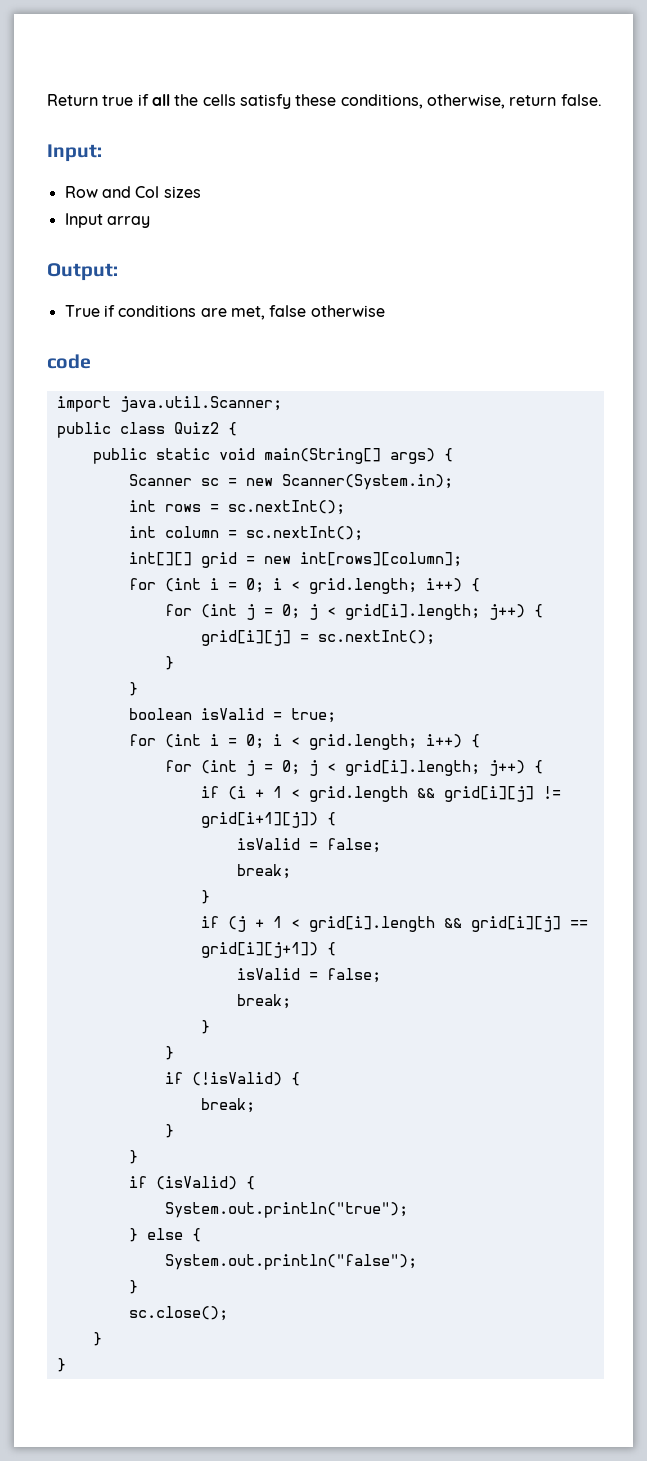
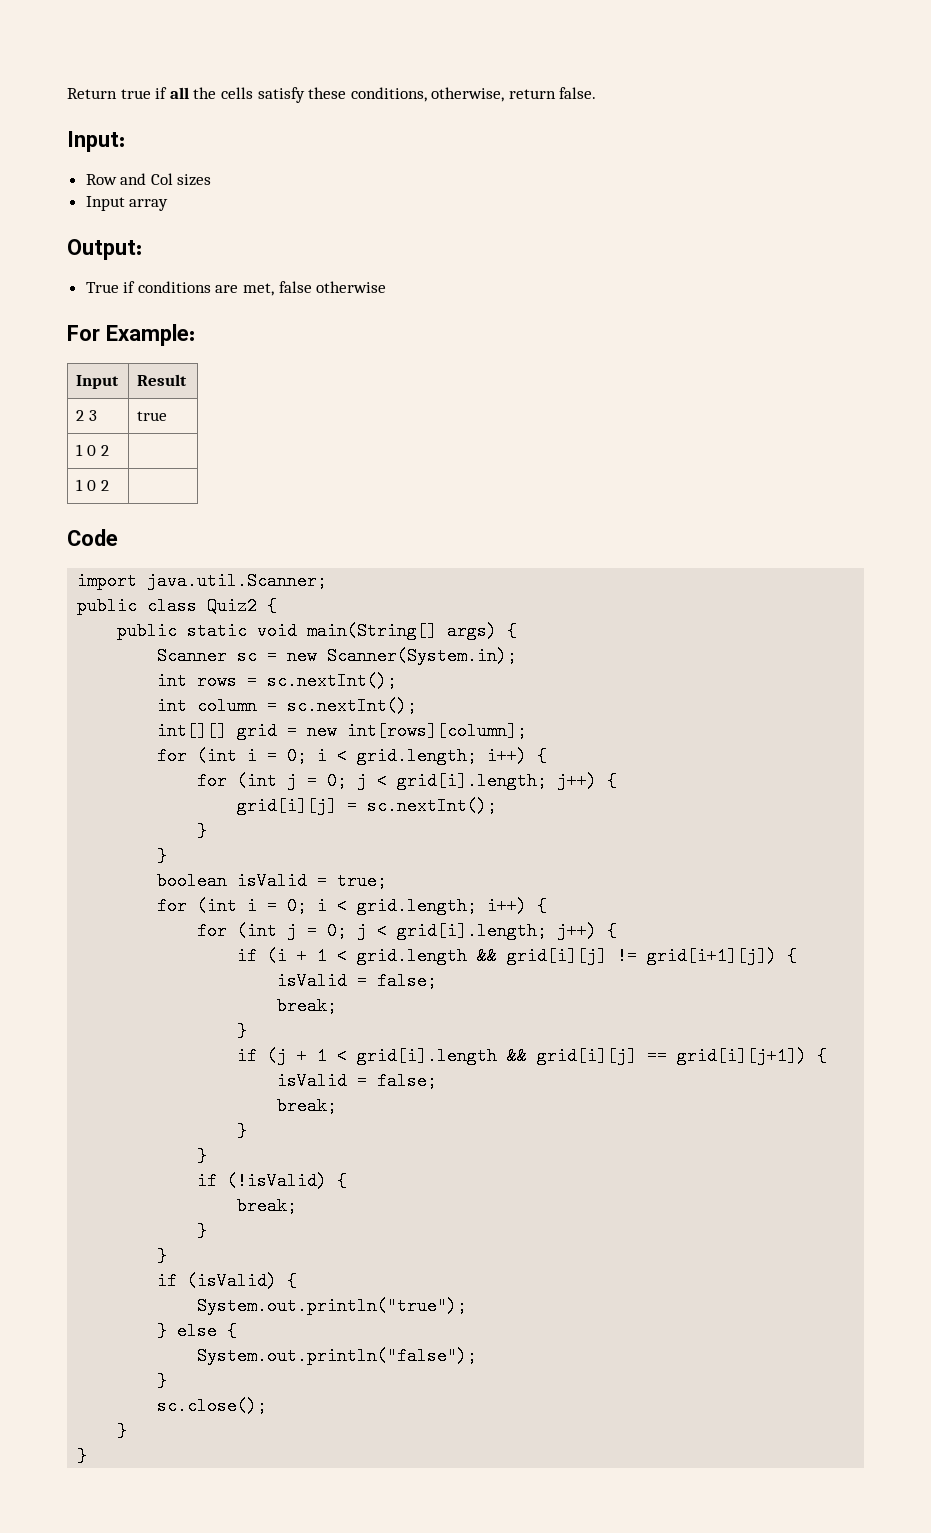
[47,354,91,369] code -> [67,324,195,346] [76,375,120,389] [137,374,188,386] [76,410,98,421] [137,411,168,421] [76,444,109,456] [76,479,109,491] [67,529,118,546] For Example: // Input | Result // 2 3 | true // 1 0 2 | // 1 0 2 | // Code

